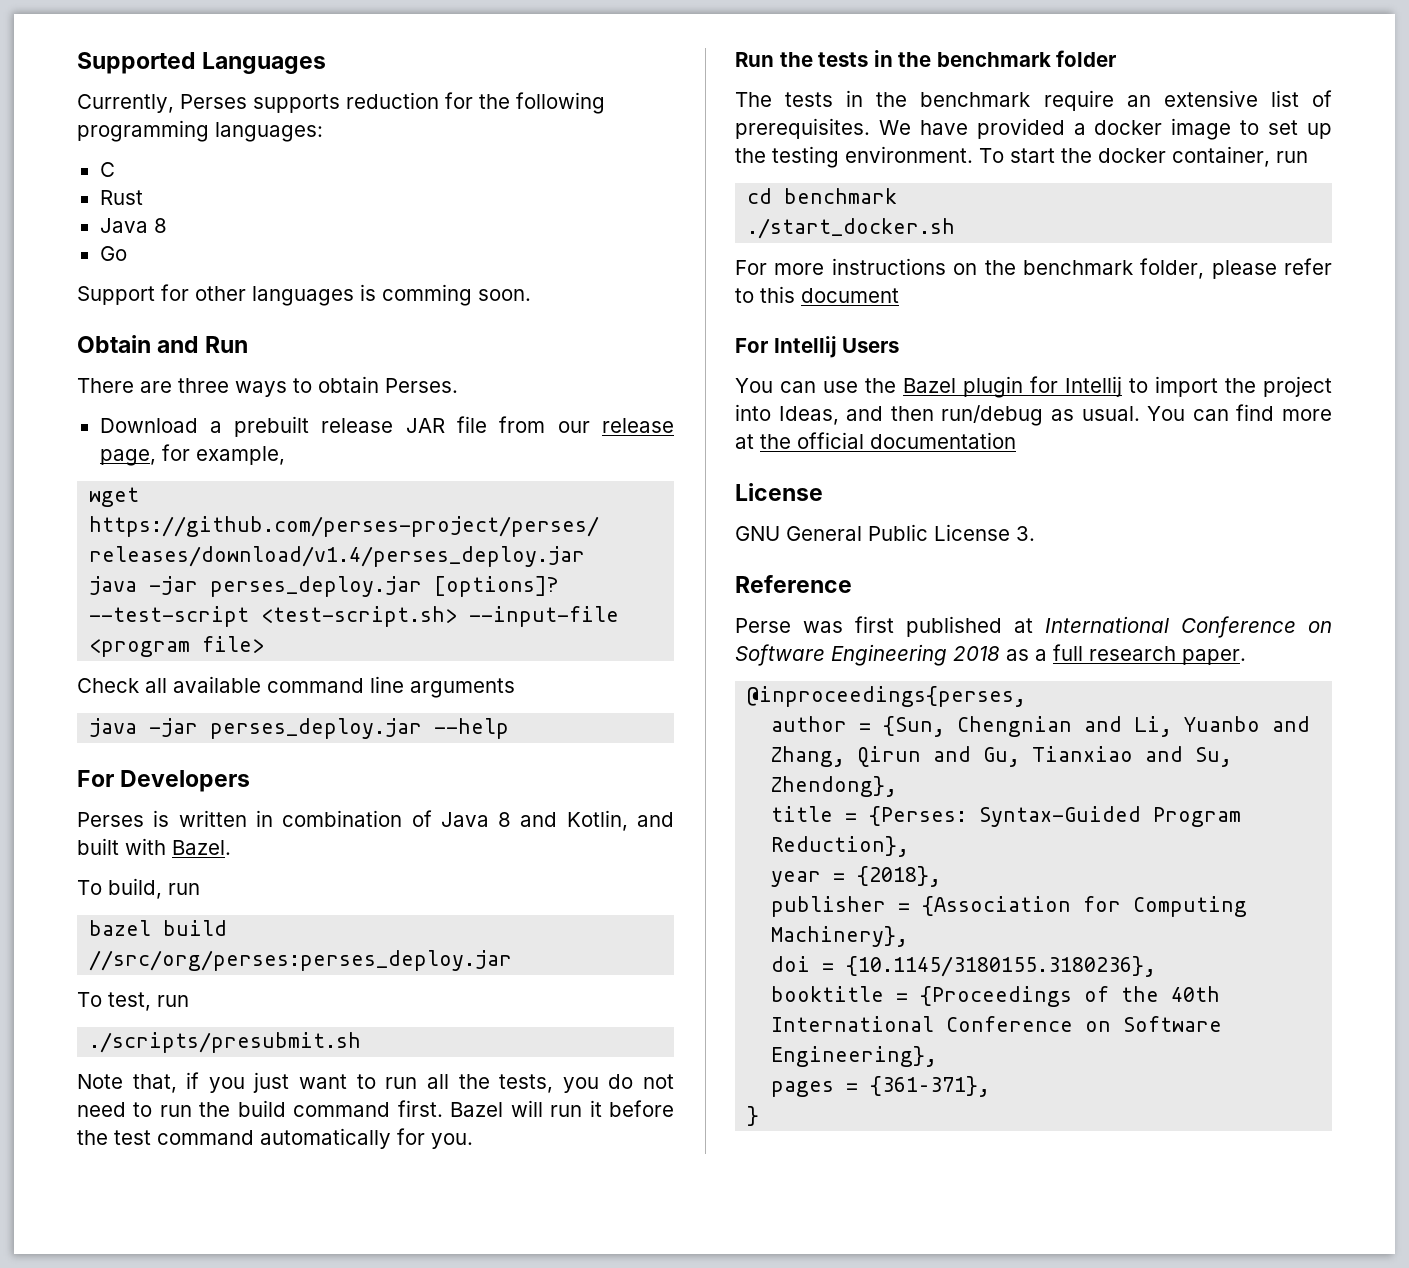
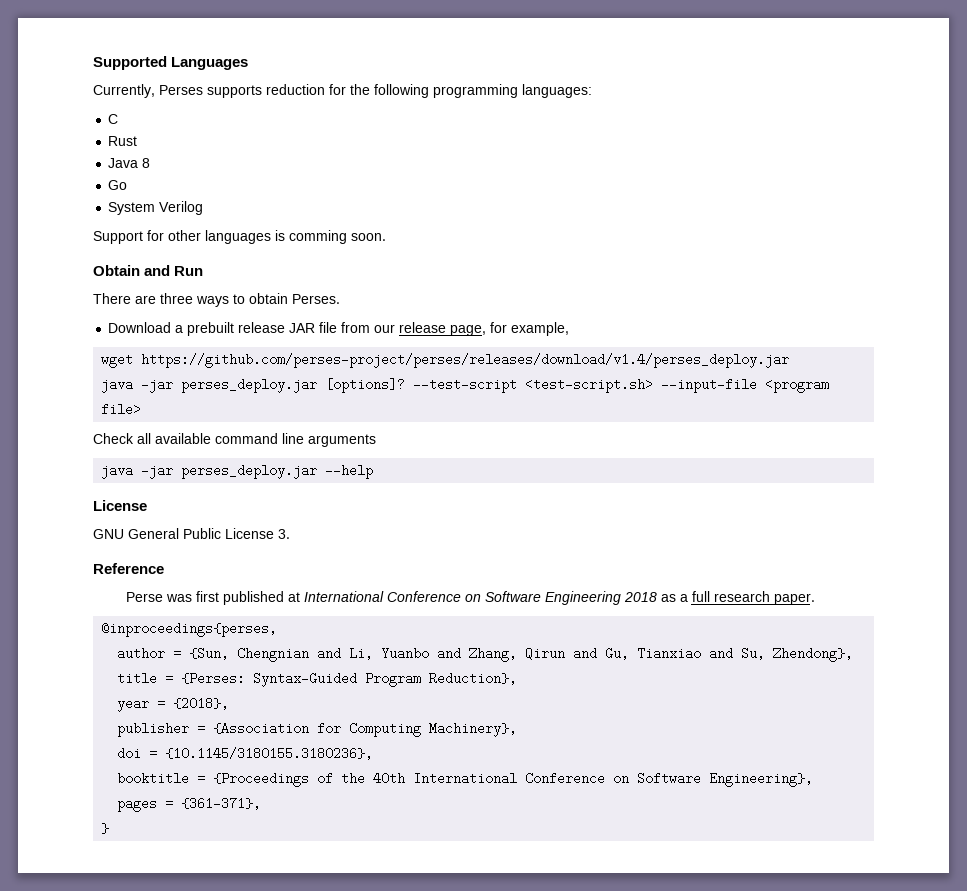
(127, 253) none -> [108,201,204,215] // System Verilog
[77,770,251,792] [77,810,674,831] [77,838,231,855] [77,878,200,899] [89,920,228,936] [89,950,513,971] [77,992,189,1011] [89,1032,362,1053] [77,1072,675,1093] [77,1100,674,1117] [77,1128,473,1149] [735,50,1117,67] [735,90,1332,111] [735,118,1332,140] [735,146,1308,168] [747,188,898,204] [747,218,956,239] [735,258,1332,279] [735,286,899,303] [735,336,900,358] [735,376,1332,398] [735,404,1332,426] [735,432,1016,449] // For Developers // Perses is written in combination of Java 8 and Kotlin, and built with Bazel. // To build, run // bazel build //src/org/perses:perses_deploy.jar // To test, run // ./scripts/presubmit.sh // Note that, if you just want to run all the tests, you do not need to run the build command first. Bazel will run it before the test command automatically for you. // Run the tests in the benchmark folder // The tests in the benchmark require an extensive list of prerequisites. We have provided a docker image to set up the testing environment. To start the docker container, run // cd benchmark // ./start_docker.sh // For more instructions on the benchmark folder, please refer to this document // For Intellij Users // You can use the Bazel plugin for Intellij to import the project into Ideas, and then run/debug as usual. You can find more at the official documentation -> (374, 471) none

